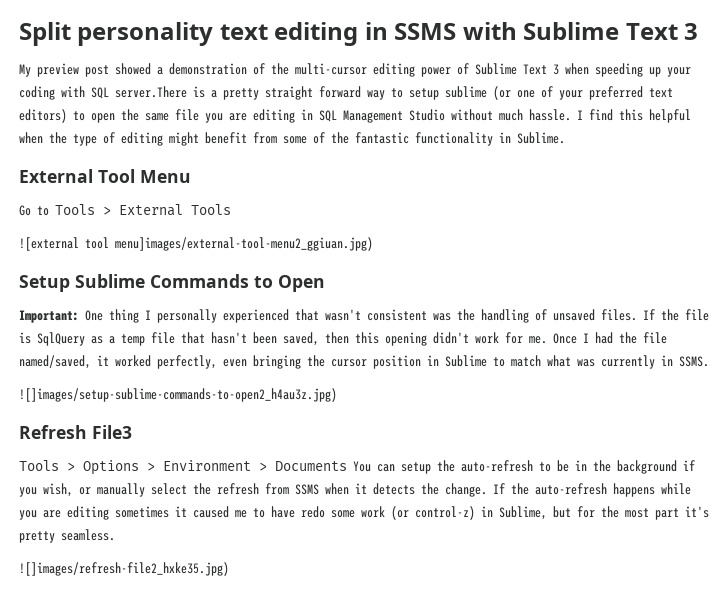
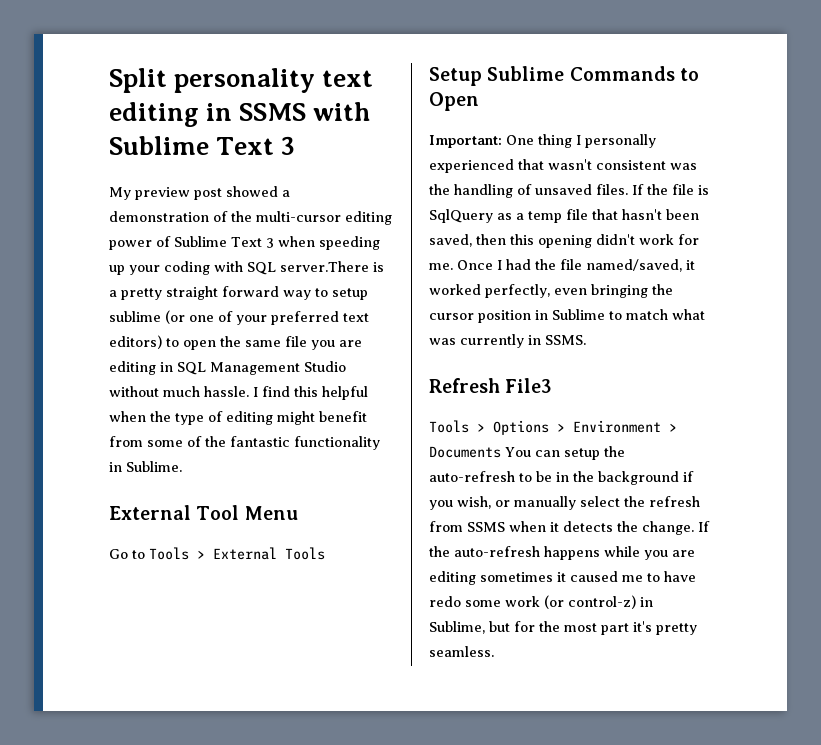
[19,237,373,251] // ![external tool menu]images/external-tool-menu2_ggiuan.jpg) -> (325, 553) none
[19,388,337,402] // ![]images/setup-sublime-commands-to-open2_h4au3z.jpg) -> (586, 340) none
[19,562,229,576] // ![]images/refresh-file2_hxke35.jpg) -> (494, 651) none

